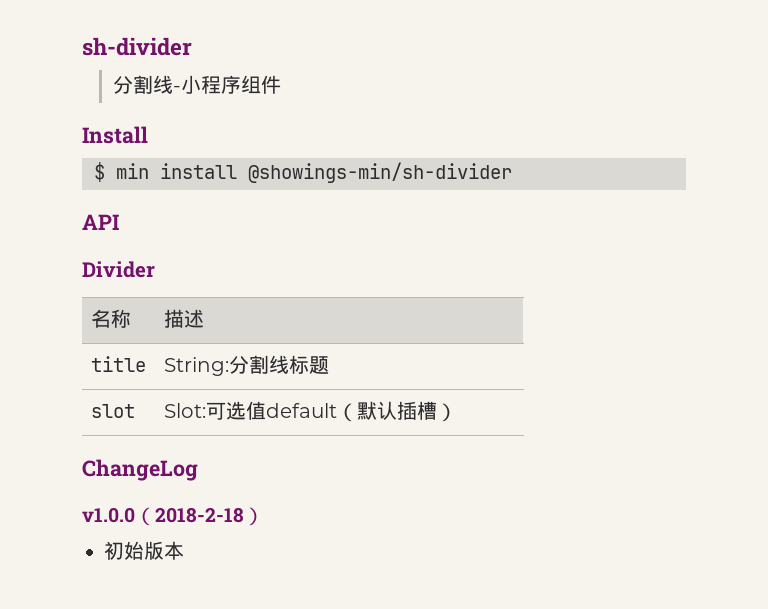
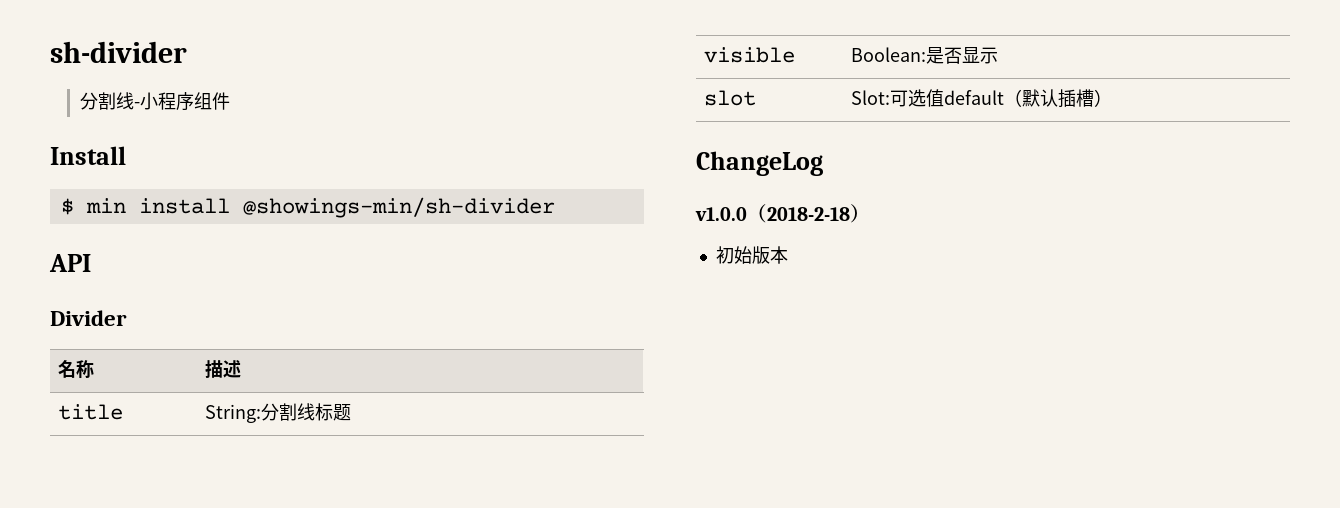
(329, 365) none -> [704,47,796,63] [851,47,999,64] // visible | Boolean:是否显示

